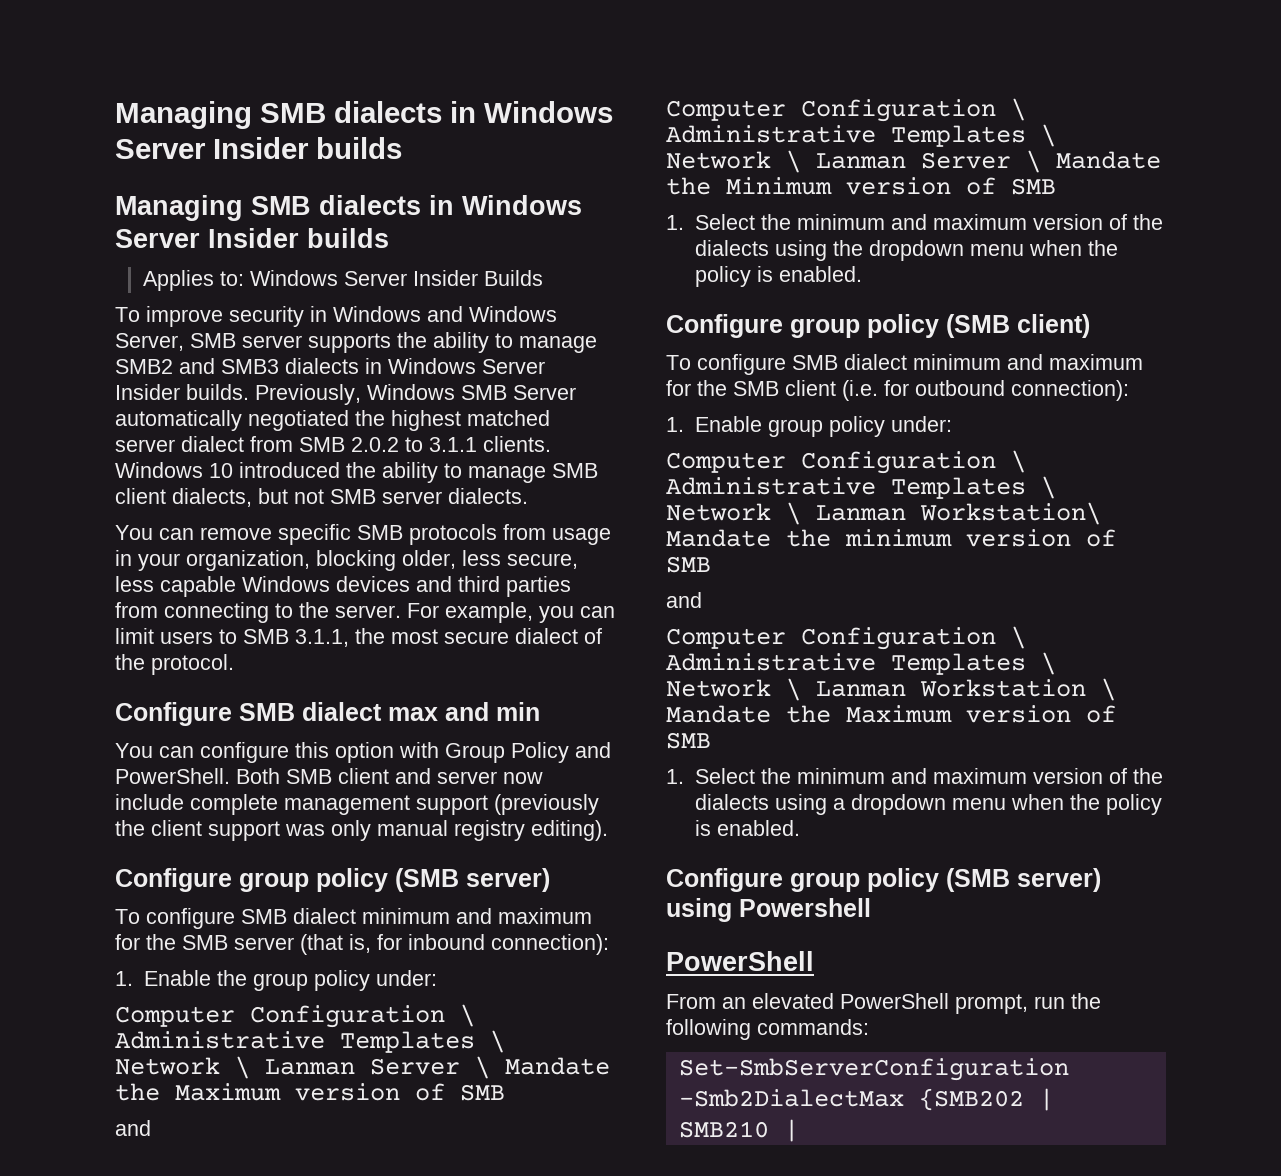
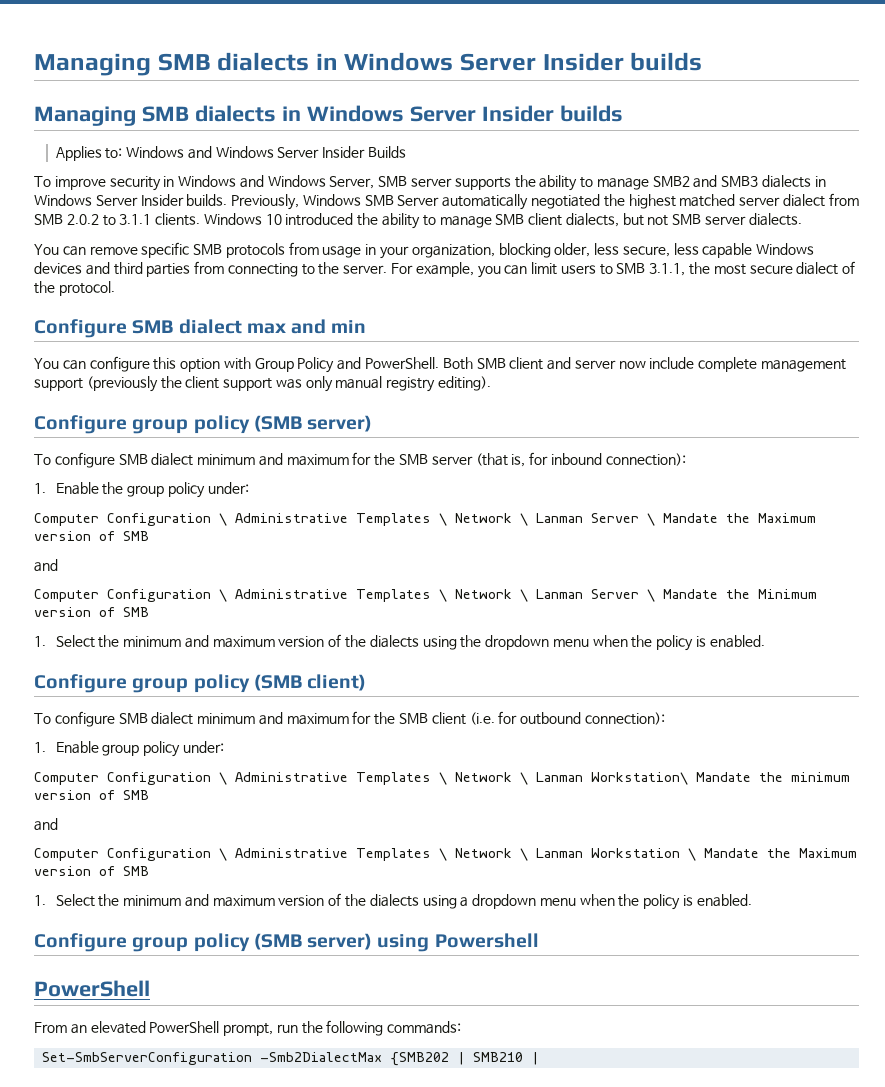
(339, 278) none -> [187,146,274,159] and Windows

